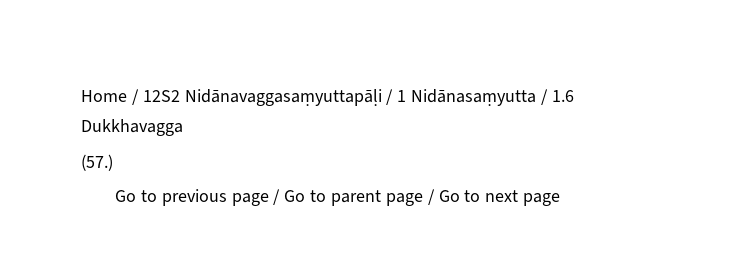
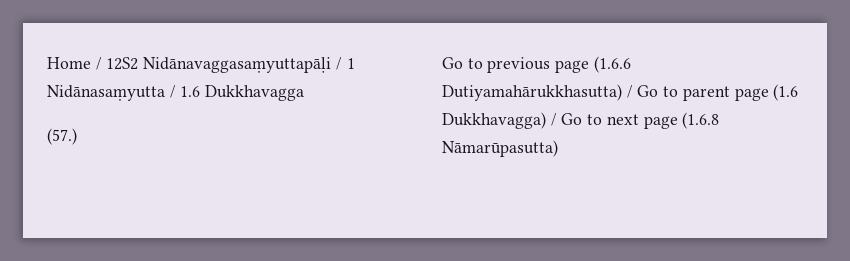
(269, 199) none -> [593,56,631,73] [442,84,622,101] (1.6.6 Dutiyamahārukkhasutta)
(423, 199) none -> [773,84,799,101] [442,112,546,129] (1.6 Dukkhavagga)
(561, 199) none -> [682,112,720,129] [442,140,558,157] (1.6.8 Nāmarūpasutta)

